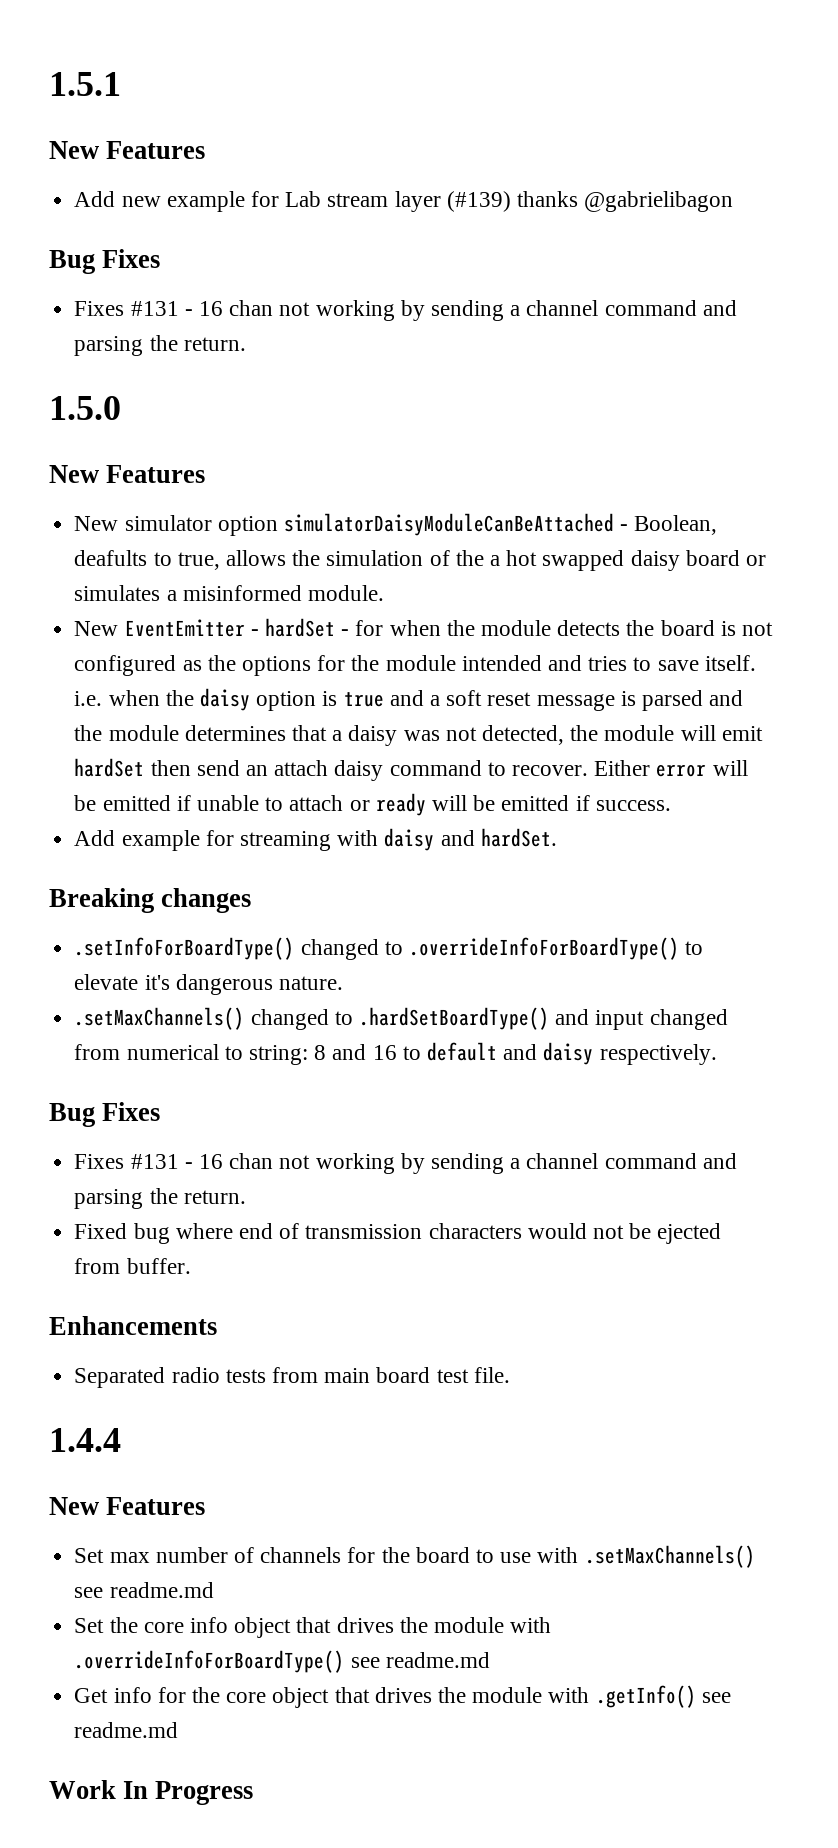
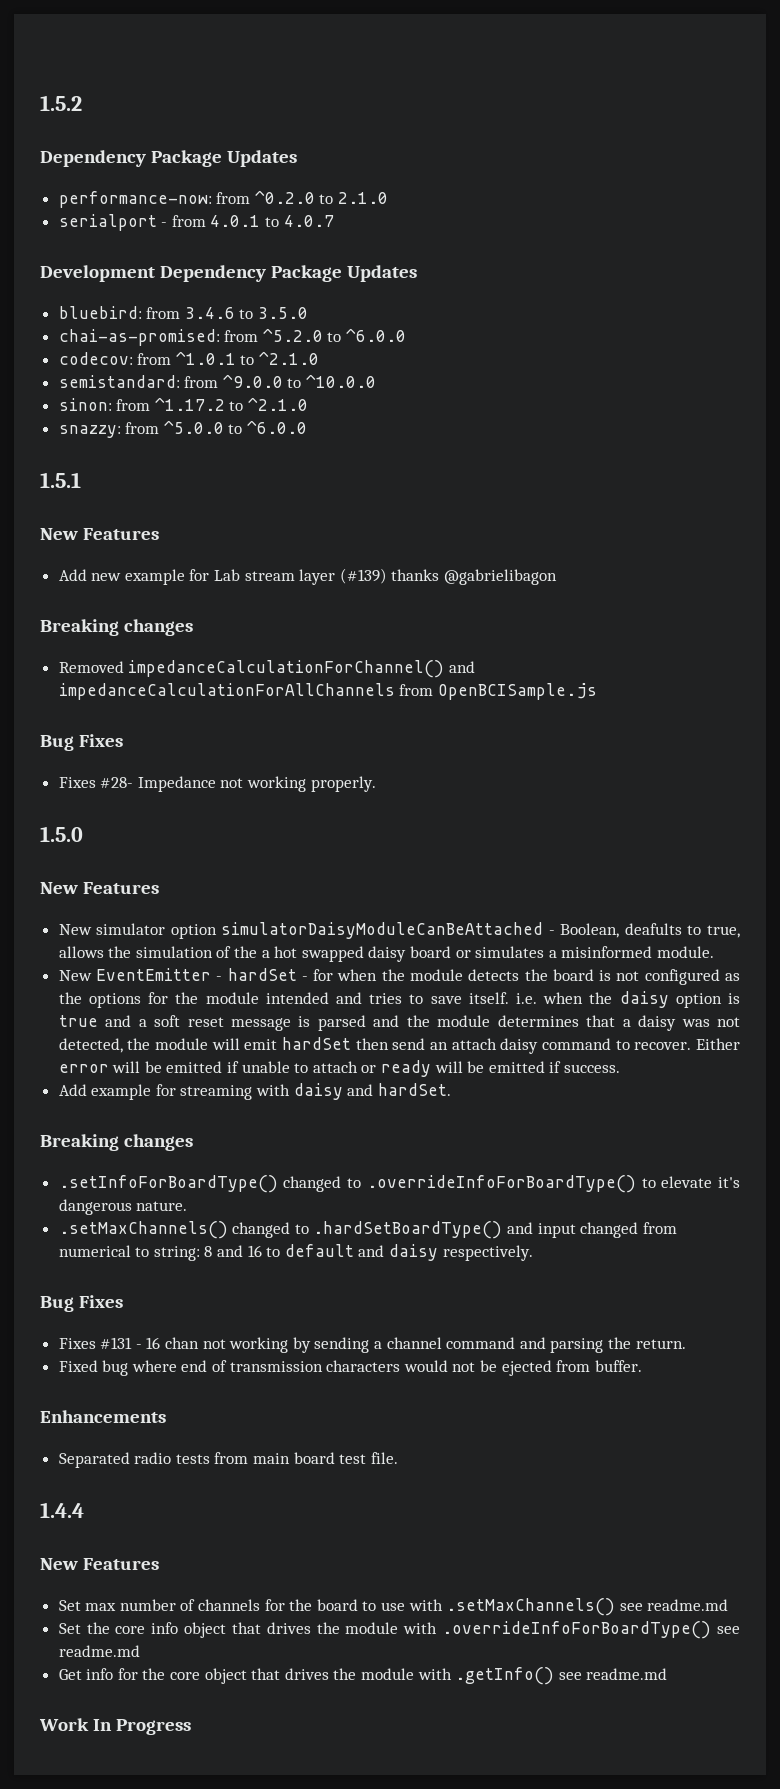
(49, 84) none -> [40,95,82,111] [40,150,297,167] [58,190,389,208] [58,214,334,231] [40,265,417,282] [58,306,309,319] [58,328,407,346] [58,351,320,365] [58,374,377,388] [58,397,309,411] [58,420,308,438] 1.5.2 // Dependency Package Updates // performance-now: from ^0.2.0 to 2.1.0 // serialport - from 4.0.1 to 4.0.7 // Development Dependency Package Updates // bluebird: from 3.4.6 to 3.5.0 // chai-as-promised: from ^5.2.0 to ^6.0.0 // codecov: from ^1.0.1 to ^2.1.0 // semistandard: from ^9.0.0 to ^10.0.0 // sinon: from ^1.17.2 to ^2.1.0 // snazzy: from ^5.0.0 to ^6.0.0 //
[49,249,161,274] [74,300,737,321] [74,335,246,356] Bug Fixes // Fixes #131 - 16 chan not working by sending a channel command and parsing the return. -> [40,619,193,636] [58,660,475,678] [58,683,597,700] [40,734,123,751] [58,776,376,792] Breaking changes // Removed impedanceCalculationForChannel() and impedanceCalculationForAllChannels from OpenBCISample.js // Bug Fixes // Fixes #28- Impedance not working properly.

